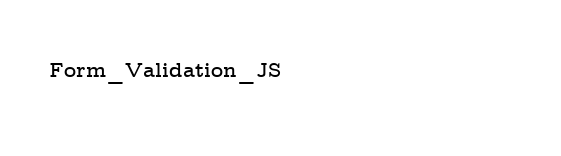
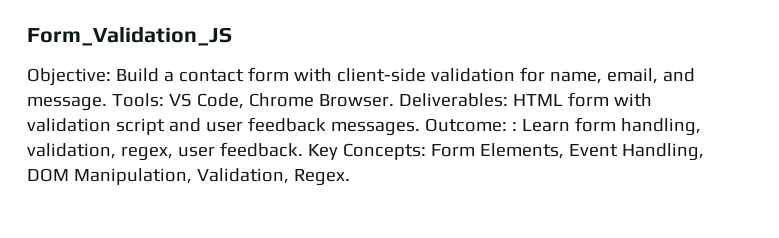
(281, 73) none -> [27,67,695,86] [27,92,652,111] [27,117,701,136] [27,142,704,161] [27,168,350,186] // Objective: Build a contact form with client-side validation for name, email, and message. Tools: VS Code, Chrome Browser. Deliverables: HTML form with validation script and user feedback messages. Outcome: : Learn form handling, validation, regex, user feedback. Key Concepts: Form Elements, Event Handling, DOM Manipulation, Validation, Regex.

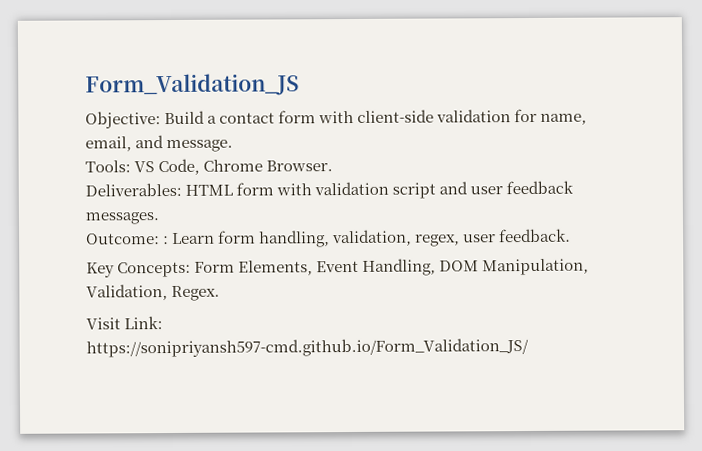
(107, 103) none -> (234, 146) //
(394, 100) none -> (334, 166) //
(420, 128) none -> (159, 218) //
(303, 149) none -> (572, 235) //
(350, 177) none -> [86,316,164,330] [86,338,529,358] // Visit Link: https://sonipriyansh597-cmd.github.io/Form_Validation_JS/

